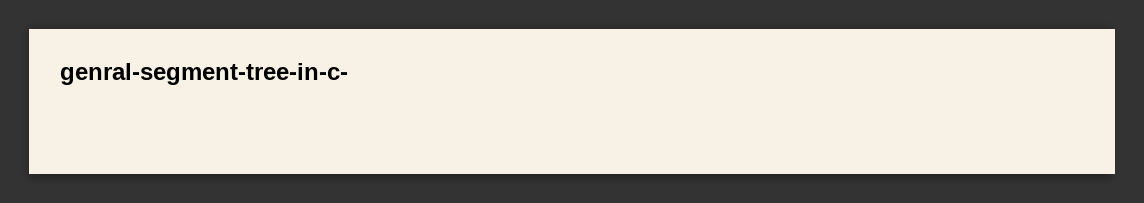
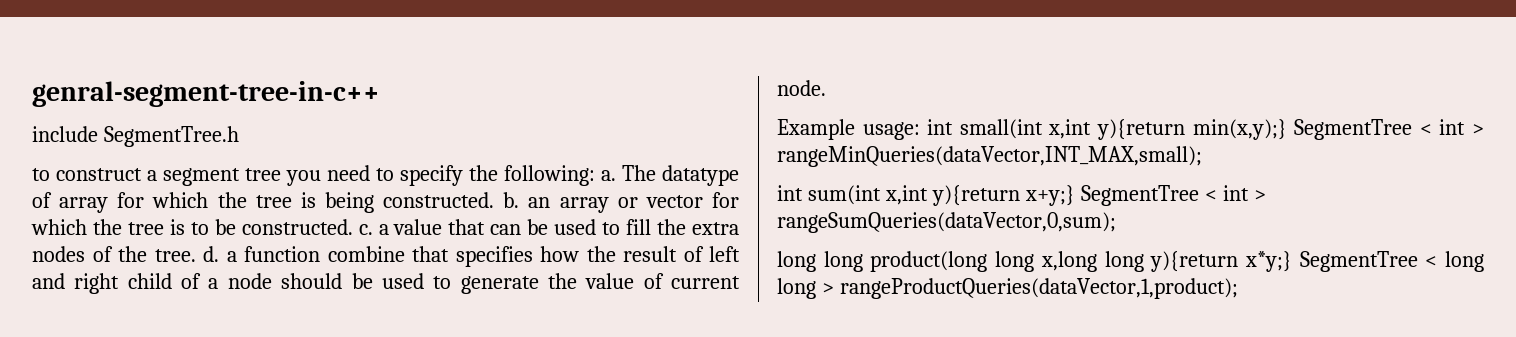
[60,63,348,85] genral-segment-tree-in-c- -> [32,81,380,107] [32,126,239,147] [32,165,739,186] [32,192,739,213] [31,219,740,235] [32,246,740,267] [32,273,740,294] [777,80,826,96] [777,119,1484,140] [777,146,1202,167] [777,185,1266,206] [777,212,1116,233] [777,251,1484,272] [777,278,1238,299] genral-segment-tree-in-c++ // include SegmentTree.h // to construct a segment tree you need to specify the following: a. The datatype of array for which the tree is being constructed. b. an array or vector for which the tree is to be constructed. c. a value that can be used to fill the extra nodes of the tree. d. a function combine that specifies how the result of left and right child of a node should be used to generate the value of current node. // Example usage: int small(int x,int y){return min(x,y);} SegmentTree < int > rangeMinQueries(dataVector,INT_MAX,small); // int sum(int x,int y){return x+y;} SegmentTree < int > rangeSumQueries(dataVector,0,sum); // long long product(long long x,long long y){return x*y;} SegmentTree < long long > rangeProductQueries(dataVector,1,product);

